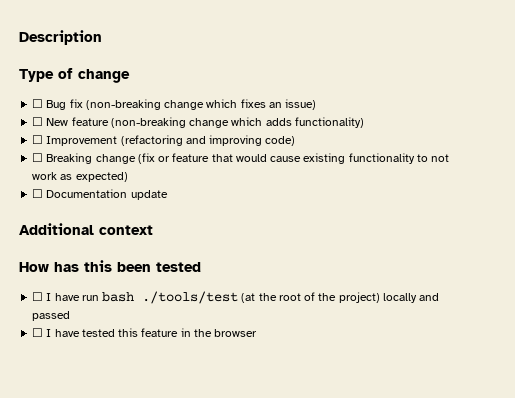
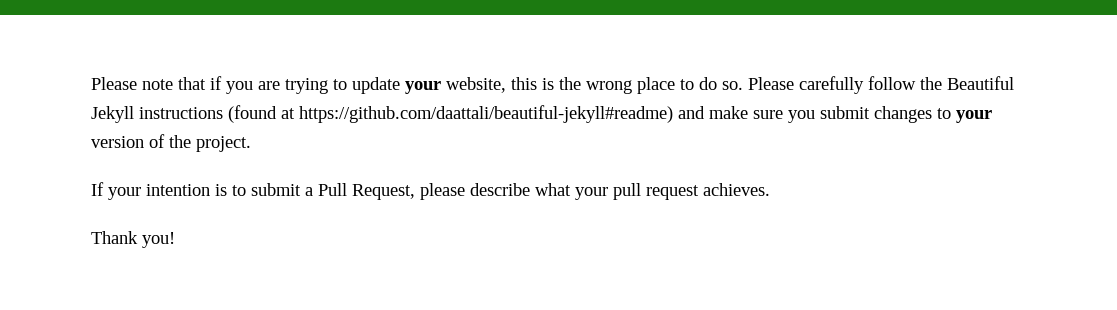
[19,30,102,45] [19,68,130,83] [32,99,317,110] [32,117,364,128] [32,135,296,146] [32,153,450,164] [32,172,128,182] [32,189,168,200] [19,223,153,235] [19,260,201,272] [32,291,440,304] [32,311,71,321] [32,328,258,337] Description // Type of change // ☐ Bug fix (non-breaking change which fixes an issue) // ☐ New feature (non-breaking change which adds functionality) // ☐ Improvement (refactoring and improving code) // ☐ Breaking change (fix or feature that would cause existing functionality to not work as expected) // ☐ Documentation update // Additional context // How has this been tested // ☐ I have run bash ./tools/test (at the root of the project) locally and passed // ☐ I have tested this feature in the browser -> [91,76,1014,94] [91,105,992,123] [91,134,251,152] [91,182,770,200] [91,231,175,248] Please note that if you are trying to update your website, this is the wrong place to do so. Please carefully follow the Beautiful Jekyll instructions (found at https://github.com/daattali/beautiful-jekyll#readme) and make sure you submit changes to your version of the project. // If your intention is to submit a Pull Request, please describe what your pull request achieves. // Thank you!

